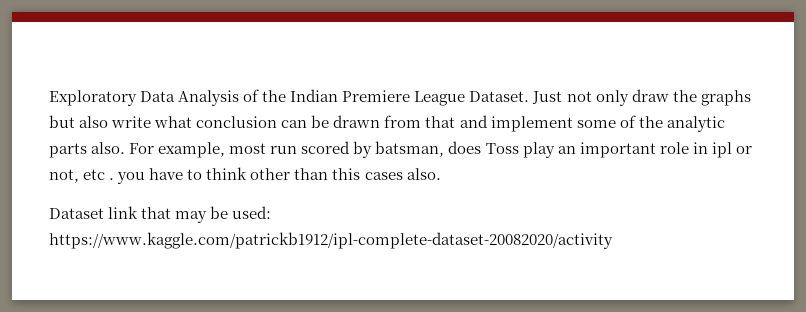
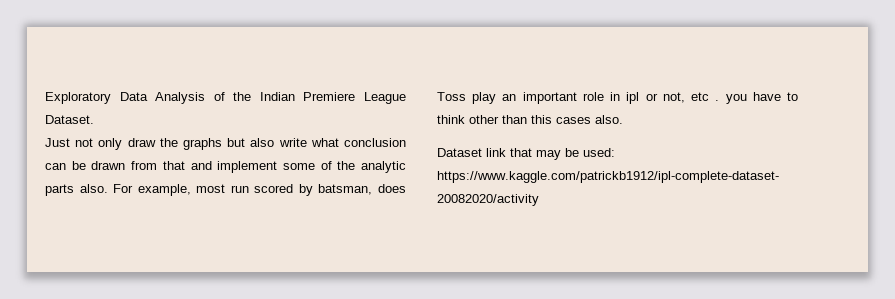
(530, 96) none -> (94, 119) //

